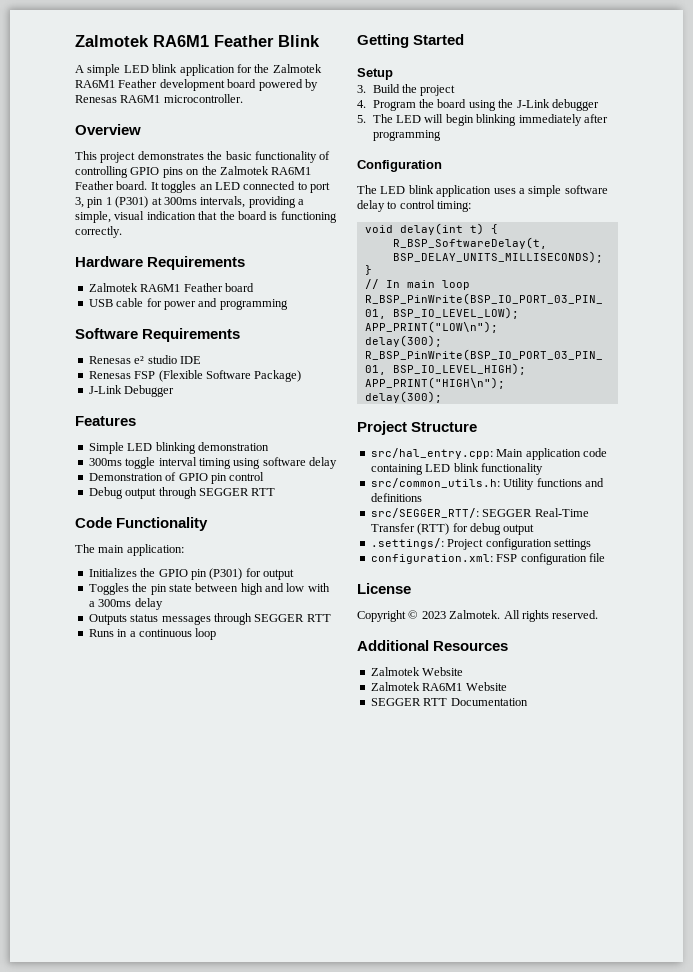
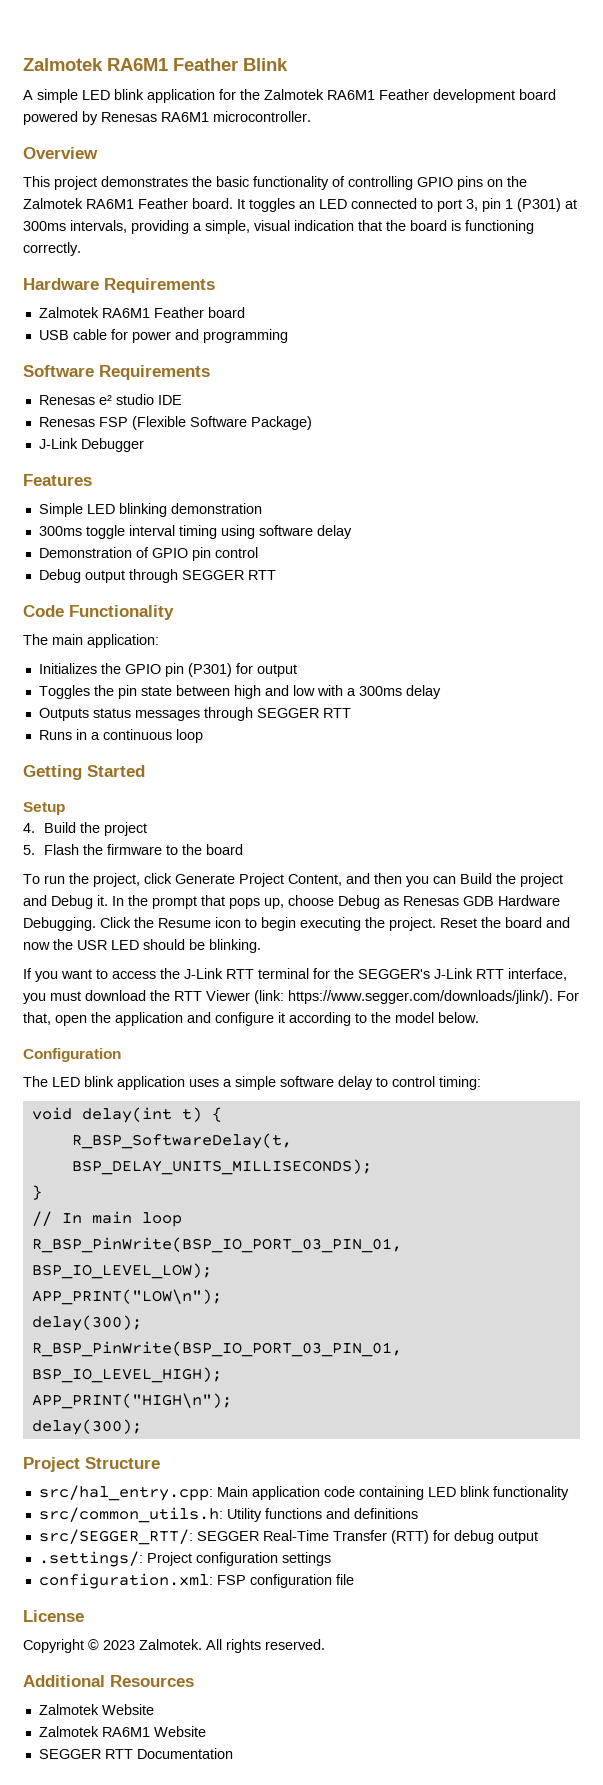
[357,85,366,93] 3. -> [23,823,35,833] 4.
[357,99,599,111] [357,114,608,126] [372,130,441,141] 4. Program the board using the J-Link debugger // 5. The LED will begin blinking immediately after programming -> [23,844,243,855] [23,873,563,887] [23,895,560,909] [23,917,570,931] [23,939,261,953] [23,968,567,982] [23,990,579,1004] [23,1012,479,1026] 5. Flash the firmware to the board // To run the project, click Generate Project Content, and then you can Build the project and Debug it. In the prompt that pops up, choose Debug as Renesas GDB Hardware Debugging. Click the Resume icon to begin executing the project. Reset the board and now the USR LED should be blinking. // If you want to access the J-Link RTT terminal for the SEGGER's J-Link RTT interface, you must download the RTT Viewer (link: https://www.segger.com/downloads/jlink/). For that, open the application and configure it according to the model below.

